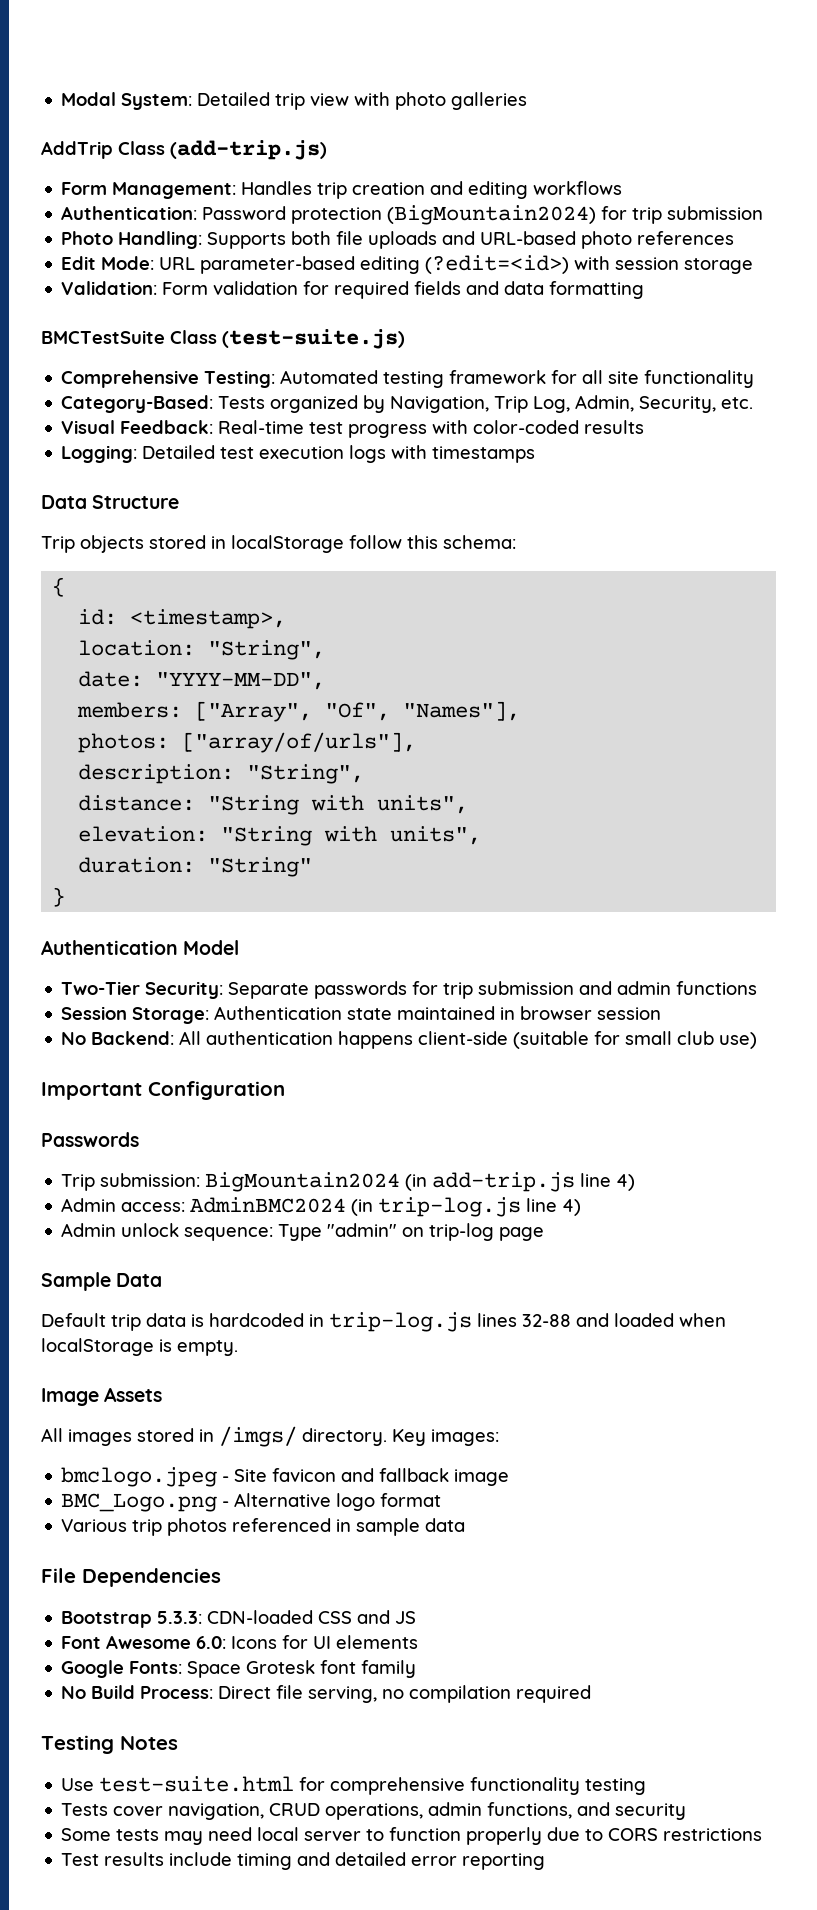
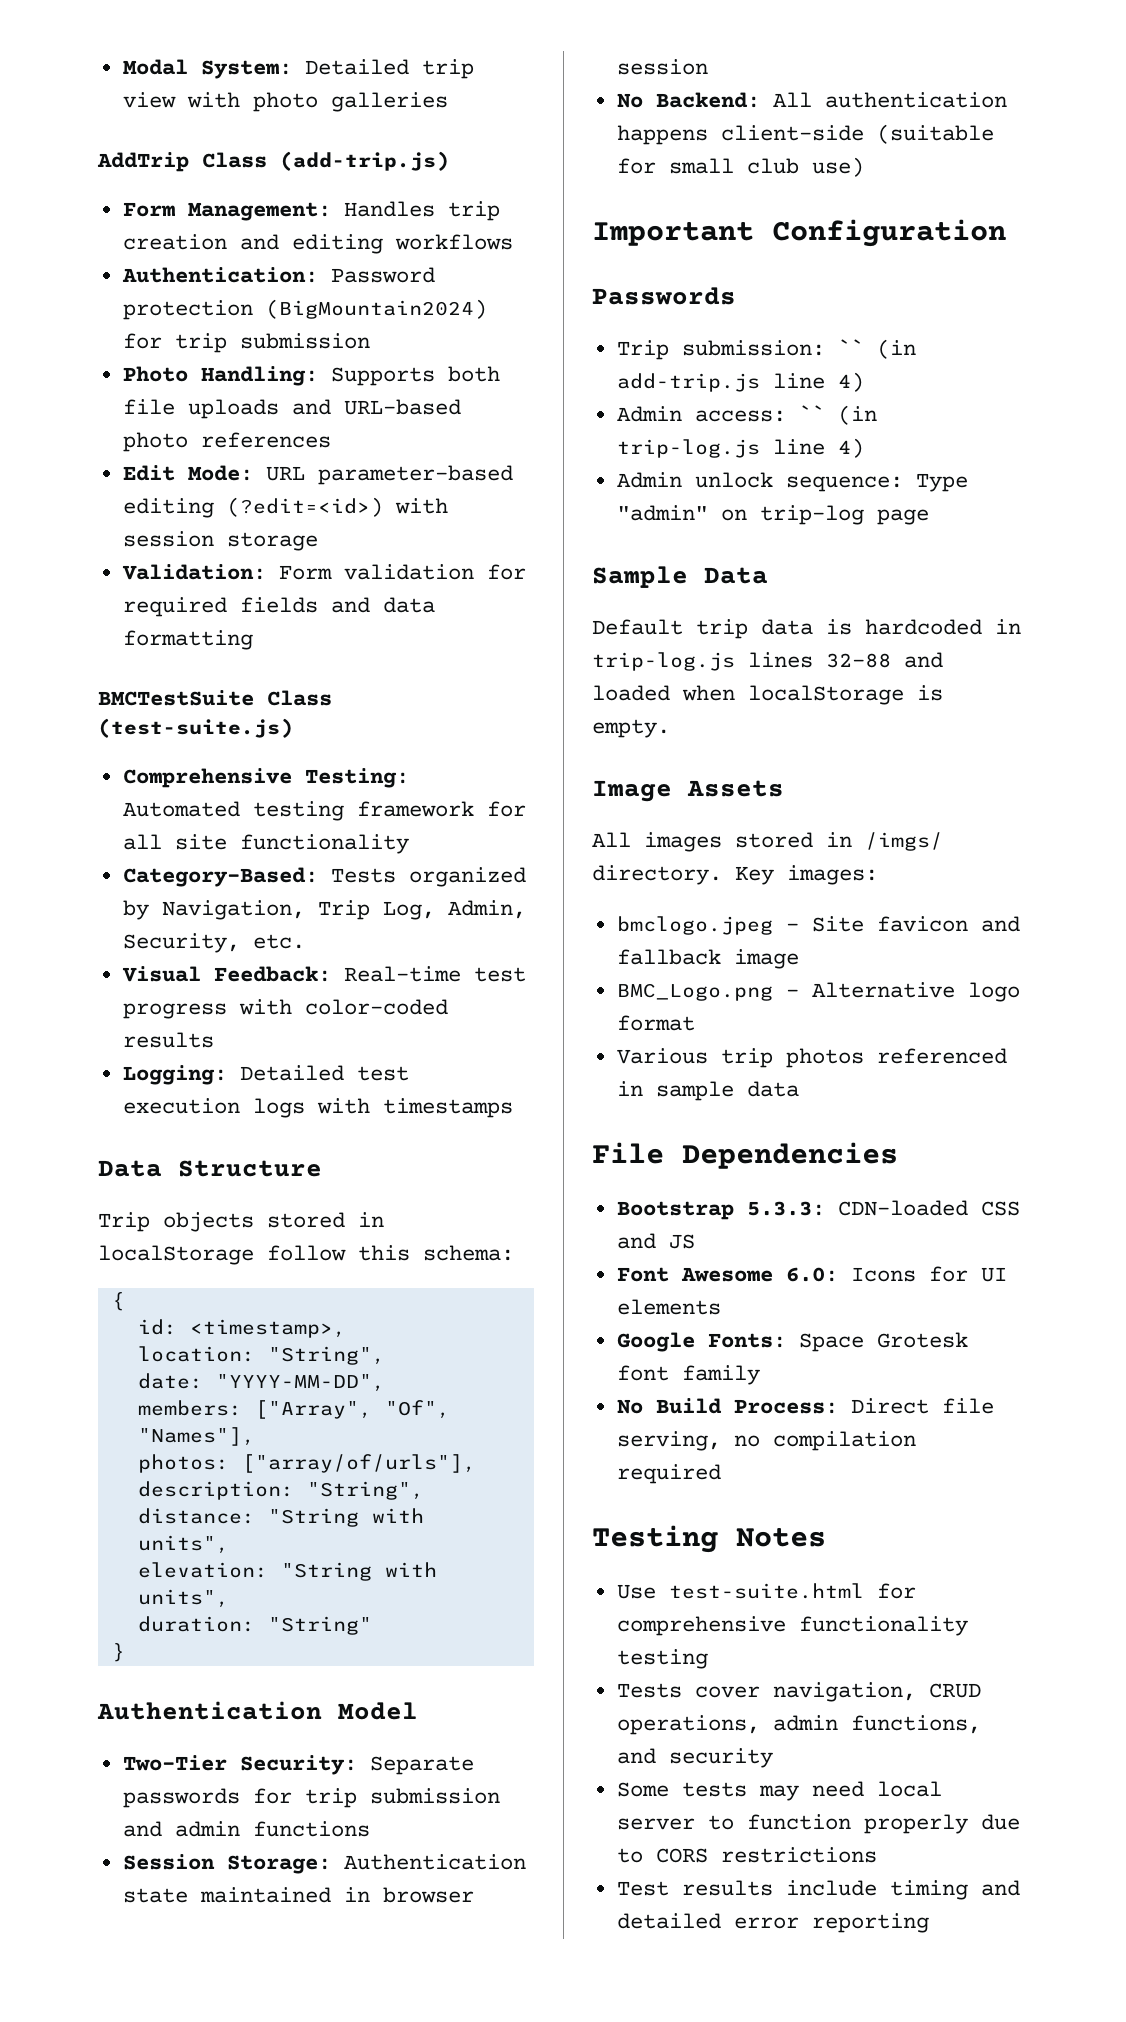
[205,1172,401,1192] BigMountain2024 -> [837,339,864,355] ``
[190,1197,347,1213] AdminBMC2024 -> [798,405,825,421] ``

